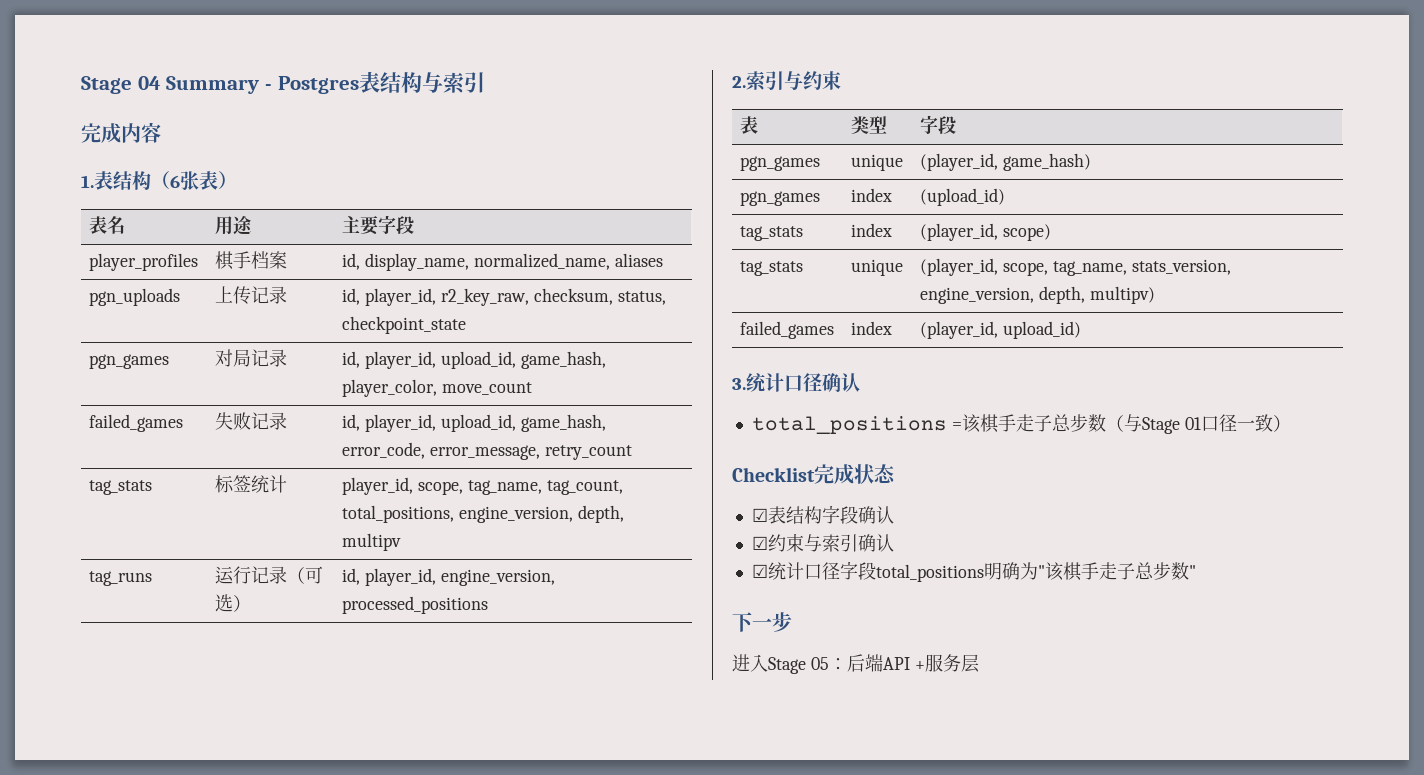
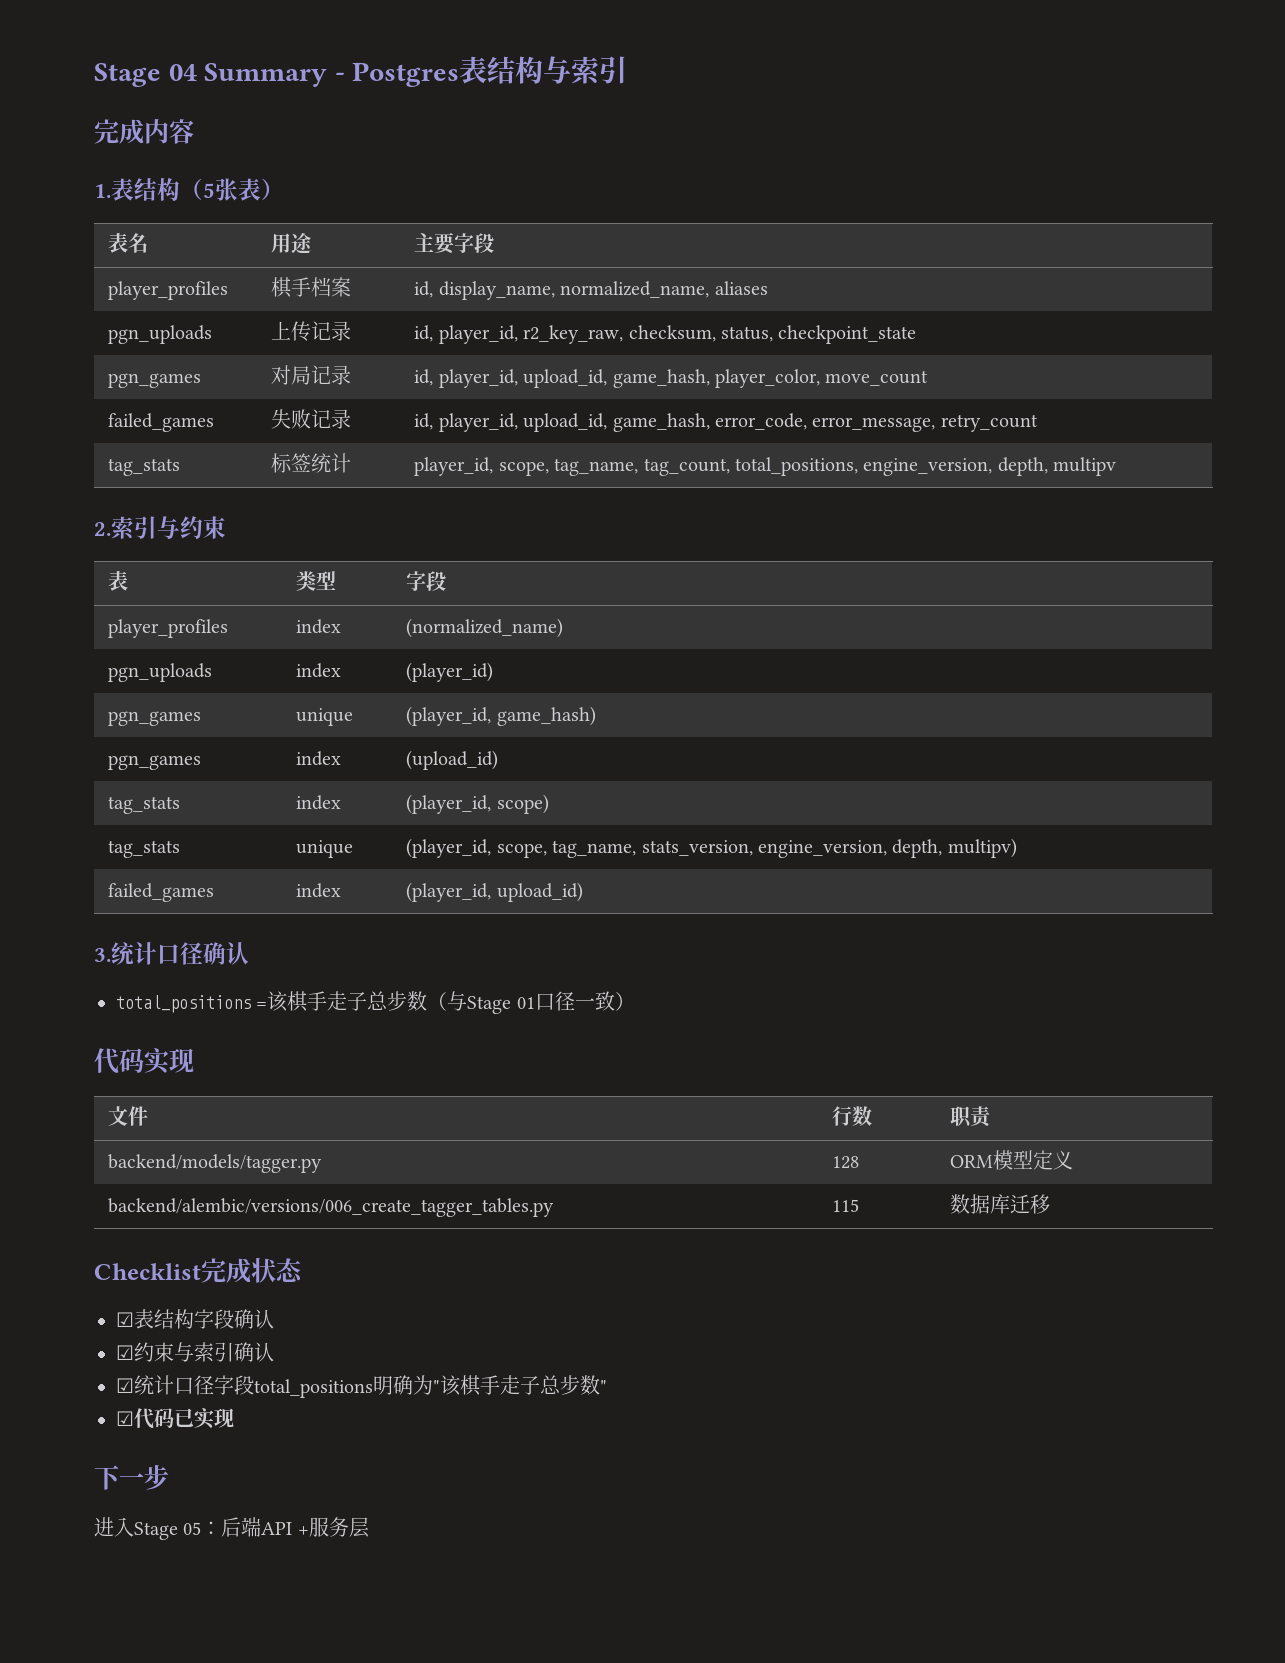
[170,175,180,188] 6 -> [203,183,215,198] 5
[89,571,153,586] [215,566,324,584] [215,594,252,612] [342,568,555,586] [342,596,489,614] // tag_runs | 运行记录（可选） | id, player_id, engine_version, processed_positions -> (1117, 466) none
(957, 125) none -> [108,619,229,638] [296,619,342,634] [406,618,564,638] [108,663,213,682] [296,663,342,678] [406,662,494,682] // player_profiles | index | (normalized_name) // pgn_uploads | index | (player_id)
(1291, 423) none -> [94,1048,194,1074] [108,1106,149,1126] [832,1106,873,1126] [950,1106,994,1128] [108,1154,323,1173] [832,1156,860,1169] [950,1150,1074,1170] [108,1198,555,1217] [832,1199,860,1212] [950,1194,1051,1214] // 代码实现 // 文件 | 行数 | 职责 // backend/models/tagger.py | 128 | ORM模型定义 // backend/alembic/versions/006_create_tagger_tables.py | 115 | 数据库迁移
(1196, 571) none -> [116,1408,234,1429] // ☑代码已实现

